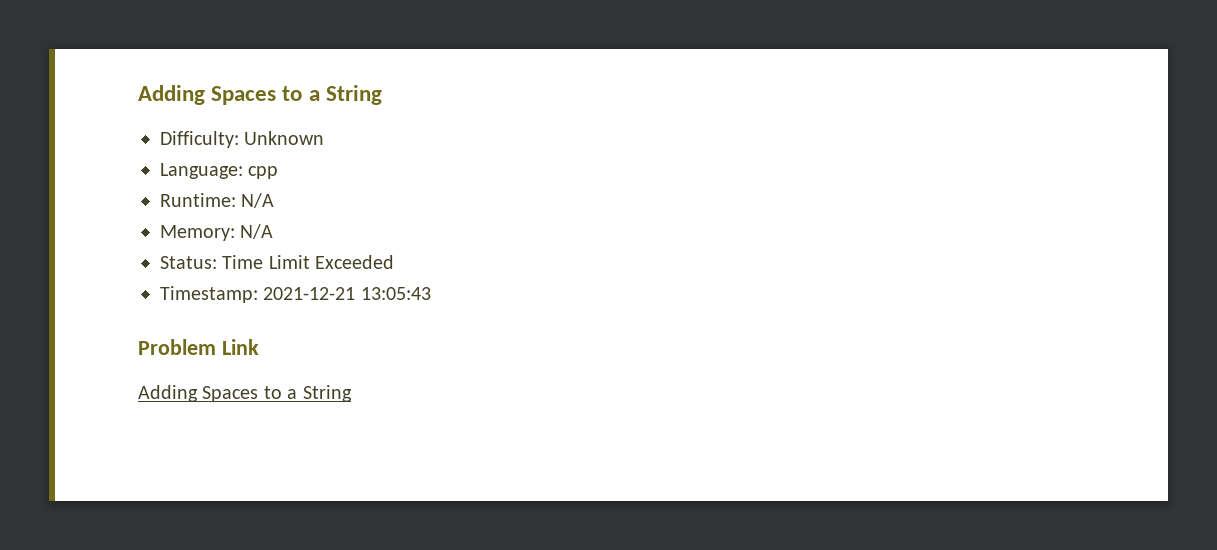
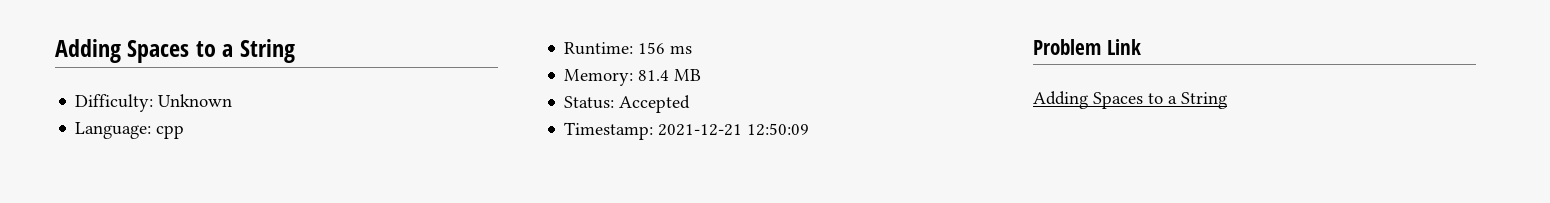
[241,193,275,208] N/A -> [638,42,693,54] 156 ms
[240,224,274,239] N/A -> [638,69,702,81] 81.4 MB
[222,255,395,269] Time Limit Exceeded -> [619,95,691,113] Accepted
[360,287,431,300] 13:05:43 -> [747,123,810,136] 12:50:09

